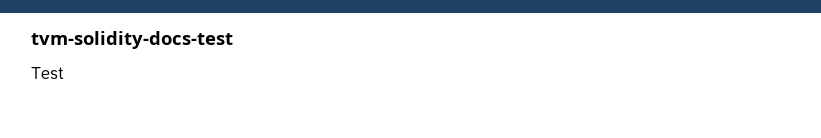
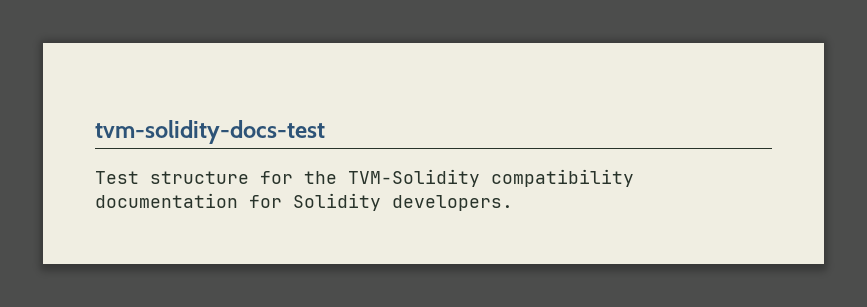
(64, 73) none -> [150,169,634,187] [95,193,513,211] structure for the TVM-Solidity compatibility documentation for Solidity developers.

